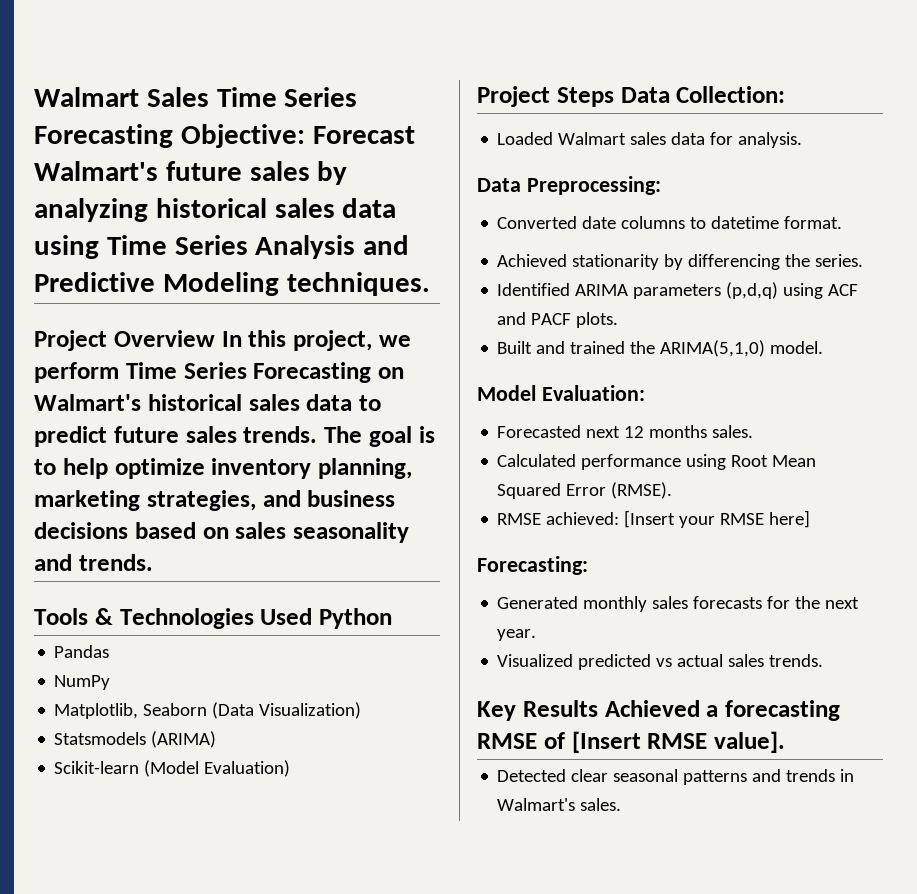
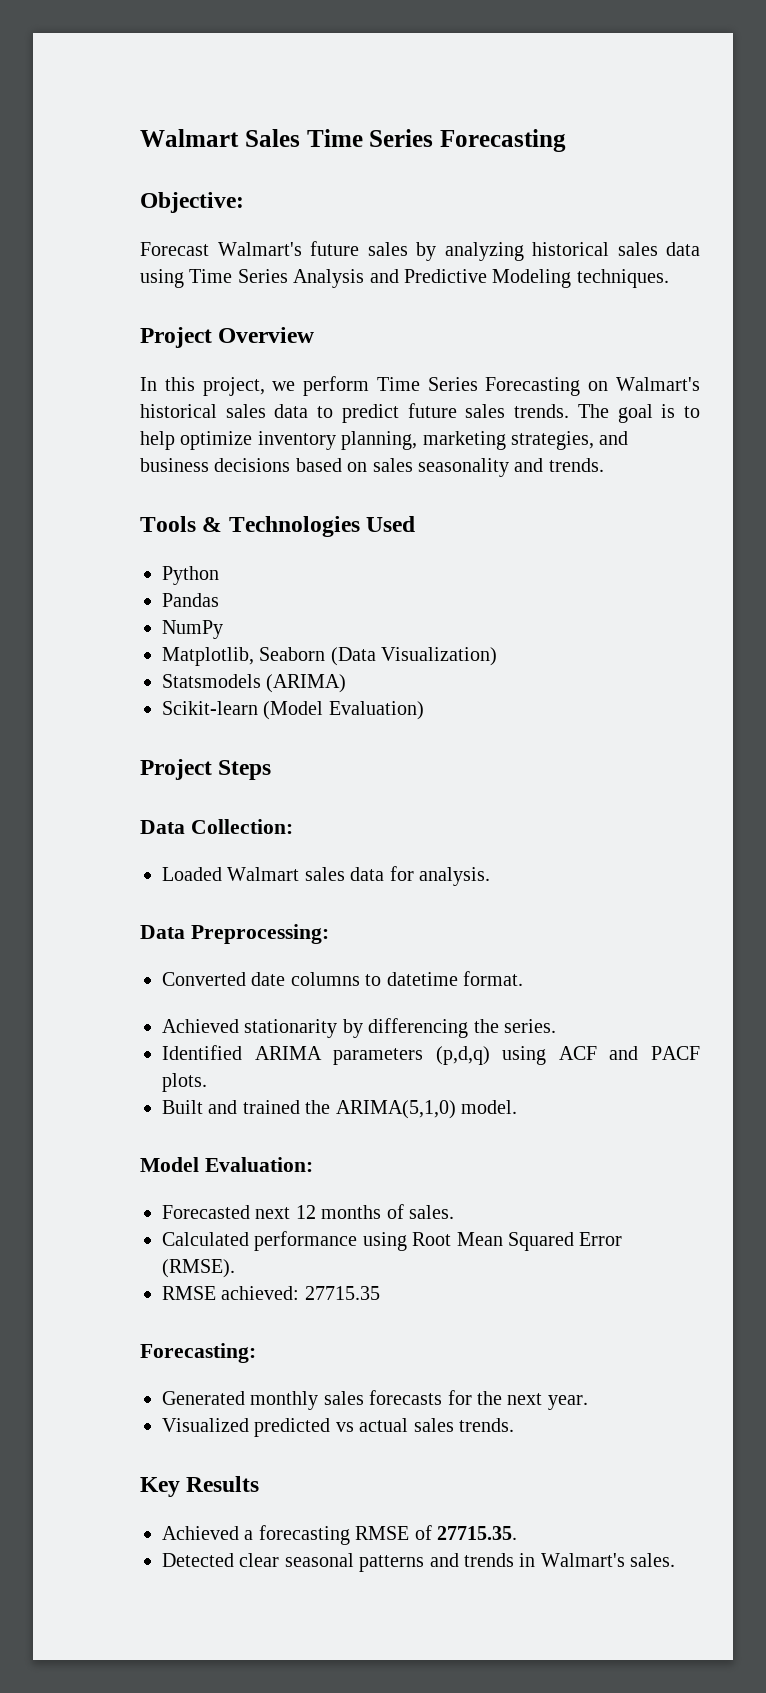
(173, 136) none -> (566, 140) //
(305, 136) none -> (244, 202) //
(215, 338) none -> (315, 335) //
(313, 616) none -> (416, 524) //
(614, 97) none -> (272, 770) //
(708, 431) none -> [386,1204,404,1219] of
[624,510,811,528] [Insert your RMSE here] -> [304,1286,380,1300] 27715.35
(598, 708) none -> (260, 1484) //
[571,731,785,753] [Insert RMSE value]. -> [437,1526,517,1540] 27715.35.

